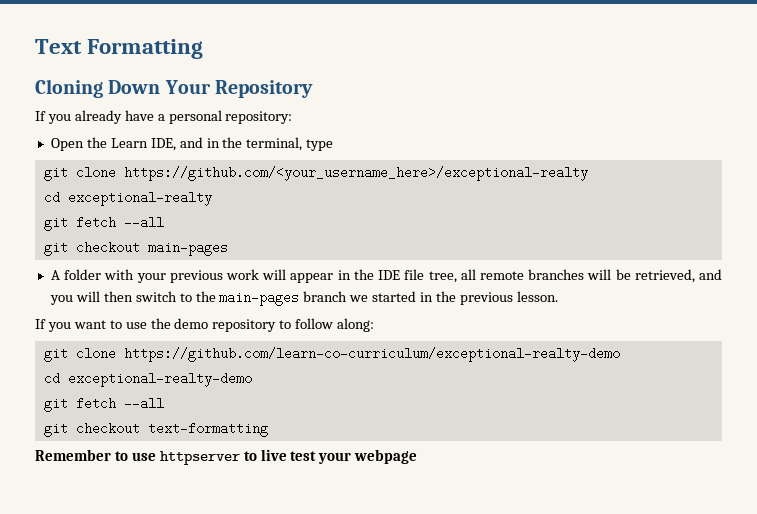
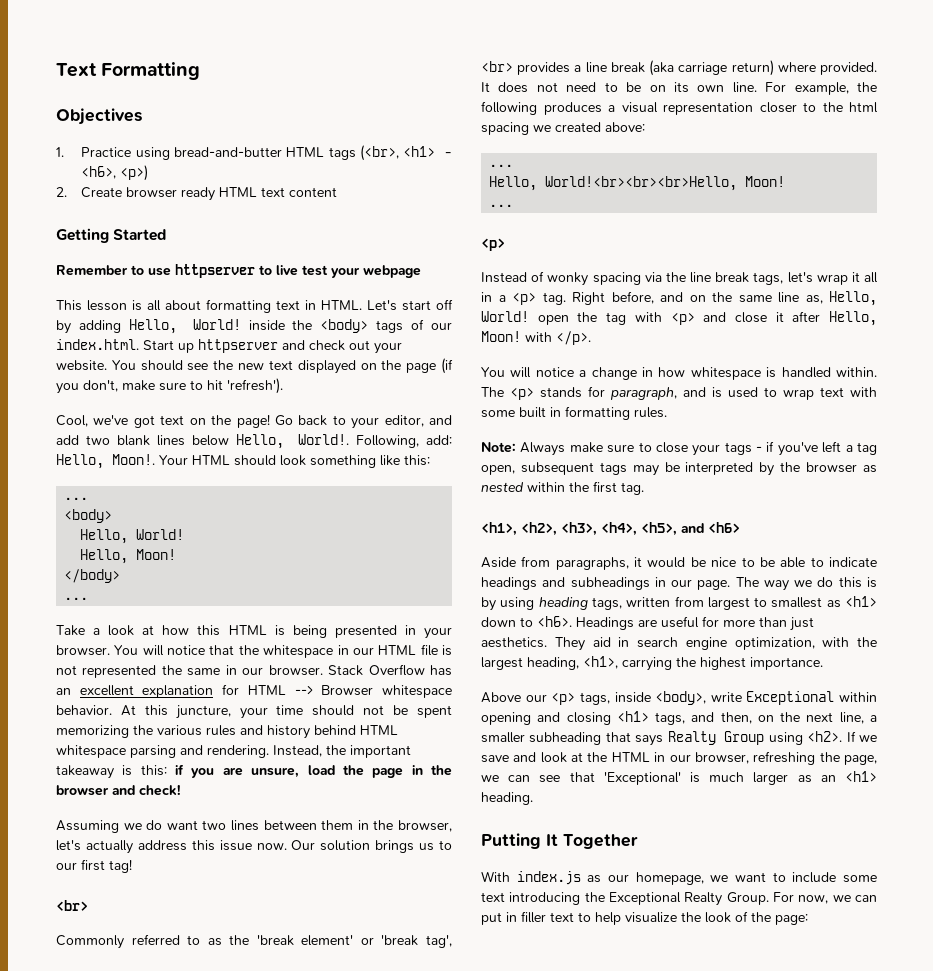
[35,79,313,98] [35,110,293,124] [50,137,334,151] [43,166,588,181] [43,191,212,206] [43,216,164,231] [43,241,228,256] [50,269,722,283] [49,291,558,306] [35,318,375,332] [43,347,620,362] [43,372,252,387] [43,397,164,412] [43,422,268,437] Cloning Down Your Repository // If you already have a personal repository: // Open the Learn IDE, and in the terminal, type // git clone https://github.com/<your_username_here>/exceptional-realty // cd exceptional-realty // git fetch --all // git checkout main-pages // A folder with your previous work will appear in the IDE file tree, all remote branches will be retrieved, and you will then switch to the main-pages branch we started in the previous lesson. // If you want to use the demo repository to follow along: // git clone https://github.com/learn-co-curriculum/exceptional-realty-demo // cd exceptional-realty-demo // git fetch --all // git checkout text-formatting -> [56,108,142,125] [56,145,453,161] [81,165,149,181] [56,187,338,201] [56,228,167,243] Objectives // 1. Practice using bread-and-butter HTML tags (<br>, <h1> - <h6>, <p>) // 2. Create browser ready HTML text content // Getting Started
(418, 456) none -> [56,299,453,313] [56,319,452,334] [56,339,402,354] [56,358,453,374] [56,378,283,394] [56,414,452,429] [56,434,452,449] [56,454,430,469] [64,497,89,500] [64,509,113,523] [80,529,185,544] [80,549,177,564] [64,569,121,583] [64,597,89,600] [56,625,452,639] [56,644,453,658] [56,664,453,678] [56,684,453,698] [56,705,453,719] [56,725,398,739] [56,745,411,758] [56,764,453,779] [56,784,181,796] [56,820,453,833] [56,840,452,854] [56,859,132,873] [56,900,88,911] [56,934,452,949] [481,60,877,76] [481,82,877,95] [481,101,878,115] [481,122,645,135] [489,164,514,167] [489,176,786,191] [489,204,514,207] [481,238,505,251] [481,271,878,286] [481,291,877,306] [481,311,877,326] [481,331,591,345] [481,367,877,380] [481,386,877,400] [481,406,667,420] [481,441,877,456] [481,462,878,476] [481,481,644,495] [481,522,740,536] [481,556,877,570] [481,577,877,591] [481,596,877,611] [481,616,814,631] [481,637,877,651] [481,656,823,671] [481,691,877,705] [481,711,877,725] [481,731,877,746] [481,751,877,765] [481,771,877,785] [481,792,533,805] [481,833,638,849] [481,871,877,885] [481,892,877,906] [481,911,808,925] // This lesson is all about formatting text in HTML. Let's start off by adding Hello, World! inside the <body> tags of our index.html. Start up httpserver and check out your website. You should see the new text displayed on the page (if you don't, make sure to hit 'refresh'). // Cool, we've got text on the page! Go back to your editor, and add two blank lines below Hello, World!. Following, add: Hello, Moon!. Your HTML should look something like this: // ... // <body> // Hello, World! // Hello, Moon! // </body> // ... // Take a look at how this HTML is being presented in your browser. You will notice that the whitespace in our HTML file is not represented the same in our browser. Stack Overflow has an excellent explanation for HTML --> Browser whitespace behavior. At this juncture, your time should not be spent memorizing the various rules and history behind HTML whitespace parsing and rendering. Instead, the important takeaway is this: if you are unsure, load the page in the browser and check! // Assuming we do want two lines between them in the browser, let's actually address this issue now. Our solution brings us to our first tag! // <br> // Commonly referred to as the 'break element' or 'break tag', <br> provides a line break (aka carriage return) where provided. It does not need to be on its own line. For example, the following produces a visual representation closer to the html spacing we created above: // ... // Hello, World!<br><br><br>Hello, Moon! // ... // <p> // Instead of wonky spacing via the line break tags, let's wrap it all in a <p> tag. Right before, and on the same line as, Hello, World! open the tag with <p> and close it after Hello, Moon! with </p>. // You will notice a change in how whitespace is handled within. The <p> stands for paragraph, and is used to wrap text with some built in formatting rules. // Note: Always make sure to close your tags - if you've left a tag open, subsequent tags may be interpreted by the browser as nested within the first tag. // <h1>, <h2>, <h3>, <h4>, <h5>, and <h6> // Aside from paragraphs, it would be nice to be able to indicate headings and subheadings in our page. The way we do this is by using heading tags, written from largest to smallest as <h1> down to <h6>. Headings are useful for more than just aesthetics. They aid in search engine optimization, with the largest heading, <h1>, carrying the highest importance. // Above our <p> tags, inside <body>, write Exceptional within opening and closing <h1> tags, and then, on the next line, a smaller subheading that says Realty Group using <h2>. If we save and look at the HTML in our browser, refreshing the page, we can see that 'Exceptional' is much larger as an <h1> heading. // Putting It Together // With index.js as our homepage, we want to include some text introducing the Exceptional Realty Group. For now, we can put in filler text to help visualize the look of the page:

